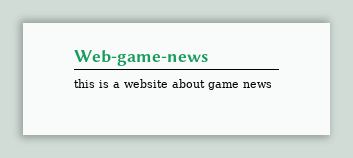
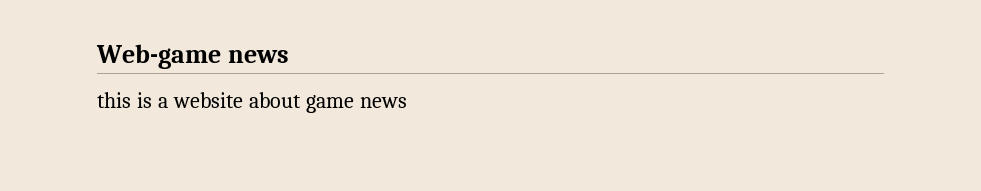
[74,50,208,66] Web-game-news -> [96,44,289,69] Web-game news

